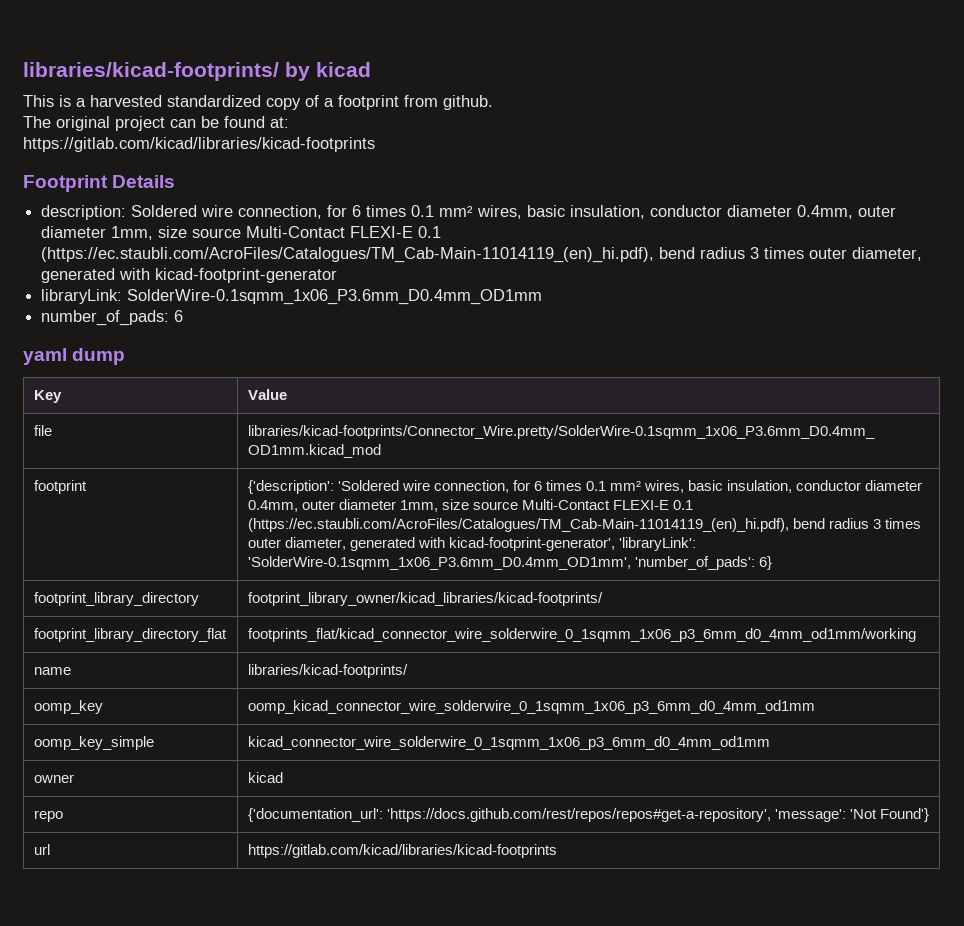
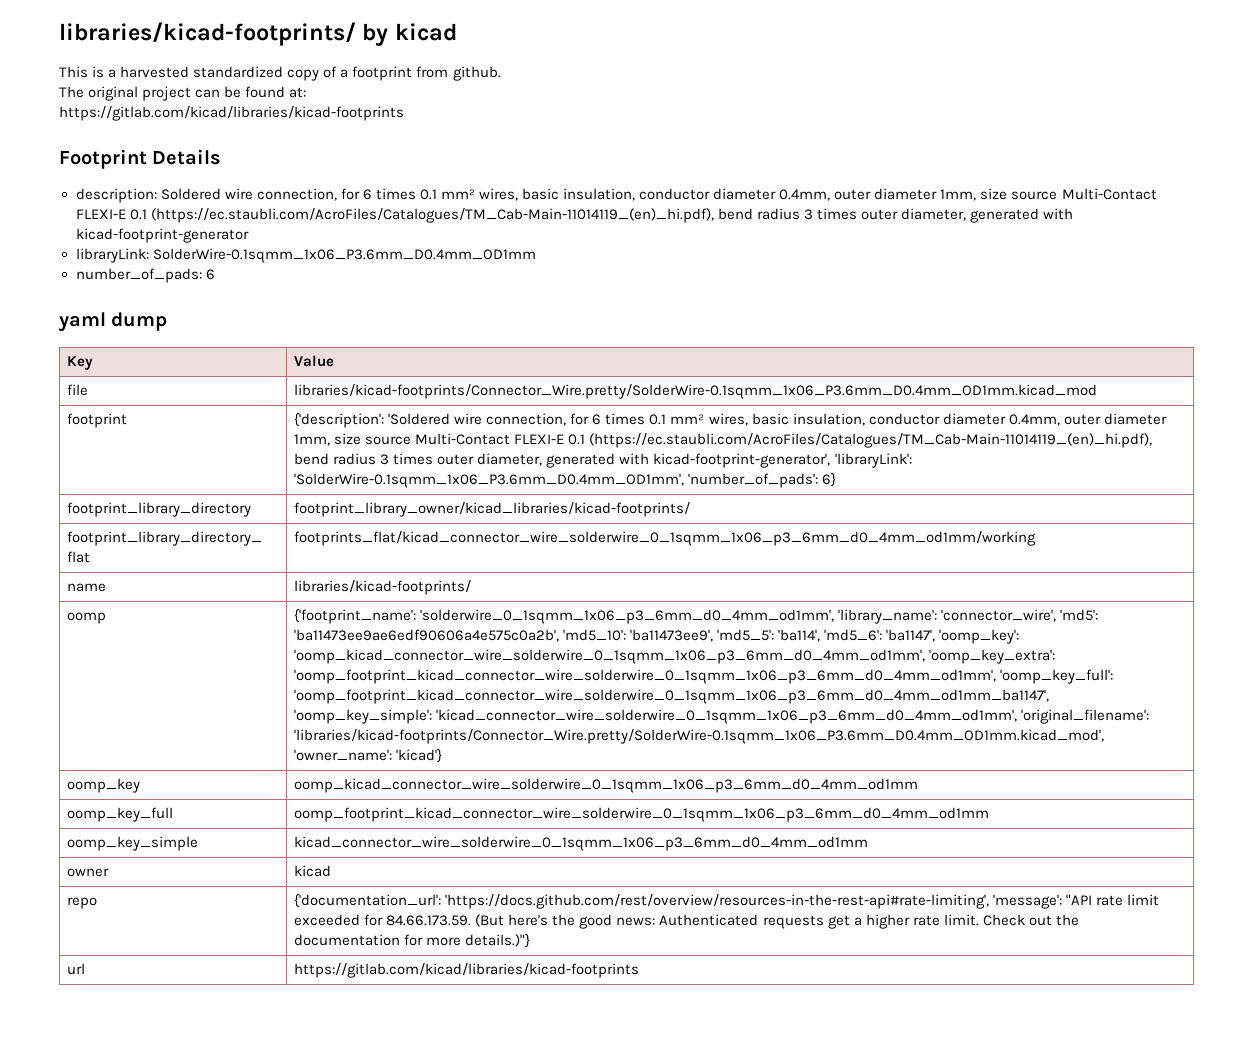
(408, 671) none -> [67,612,107,624] [294,608,1099,624] [294,629,1020,644] [294,649,1056,664] [294,669,1114,684] [294,689,1050,704] [294,709,1150,724] [294,729,1105,744] [294,748,443,763] // oomp | {'footprint_name': 'solderwire_0_1sqmm_1x06_p3_6mm_d0_4mm_od1mm', 'library_name': 'connector_wire', 'md5': 'ba11473ee9ae6edf90606a4e575c0a2b', 'md5_10': 'ba11473ee9', 'md5_5': 'ba114', 'md5_6': 'ba1147', 'oomp_key': 'oomp_kicad_connector_wire_solderwire_0_1sqmm_1x06_p3_6mm_d0_4mm_od1mm', 'oomp_key_extra': 'oomp_footprint_kicad_connector_wire_solderwire_0_1sqmm_1x06_p3_6mm_d0_4mm_od1mm', 'oomp_key_full': 'oomp_footprint_kicad_connector_wire_solderwire_0_1sqmm_1x06_p3_6mm_d0_4mm_od1mm_ba1147', 'oomp_key_simple': 'kicad_connector_wire_solderwire_0_1sqmm_1x06_p3_6mm_d0_4mm_od1mm', 'original_filename': 'libraries/kicad-footprints/Connector_Wire.pretty/SolderWire-0.1sqmm_1x06_P3.6mm_D0.4mm_OD1mm.kicad_mod', 'owner_name': 'kicad'}
(815, 707) none -> [67,807,174,822] [294,807,990,822] // oomp_key_full | oomp_footprint_kicad_connector_wire_solderwire_0_1sqmm_1x06_p3_6mm_d0_4mm_od1mm
[386,808,929,822] 'https://docs.github.com/rest/repos/repos#get-a-repository', 'message': 'Not Found'} -> [445,894,1160,909] [294,914,1079,929] [294,933,531,948] 'https://docs.github.com/rest/overview/resources-in-the-rest-api#rate-limiting', 'message': "API rate limit exceeded for 84.66.173.59. (But here's the good news: Authenticated requests get a higher rate limit. Check out the documentation for more details.)"}

